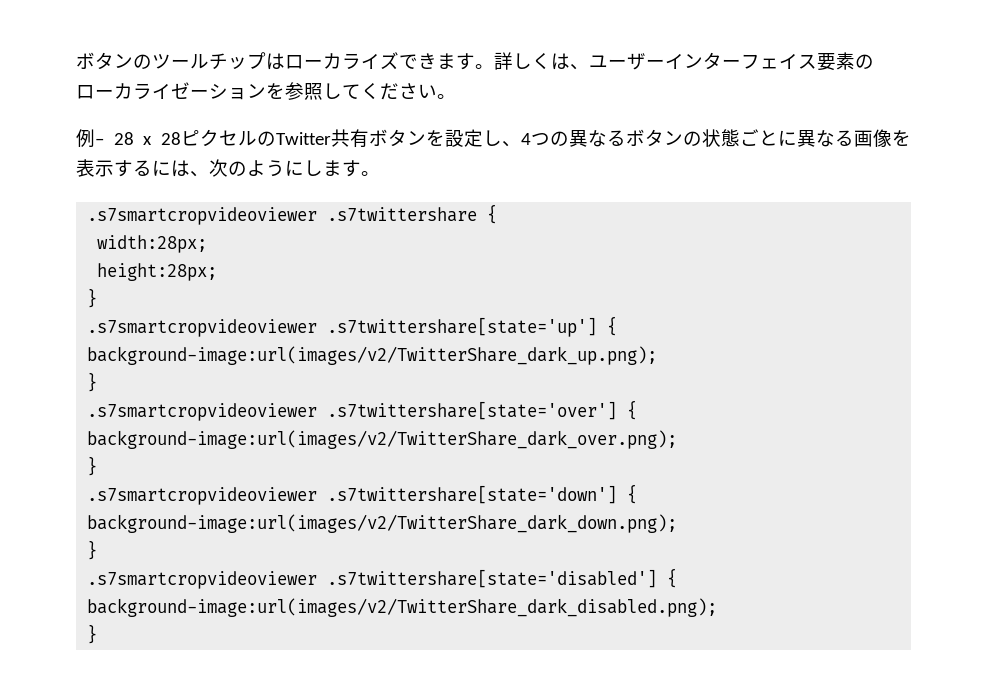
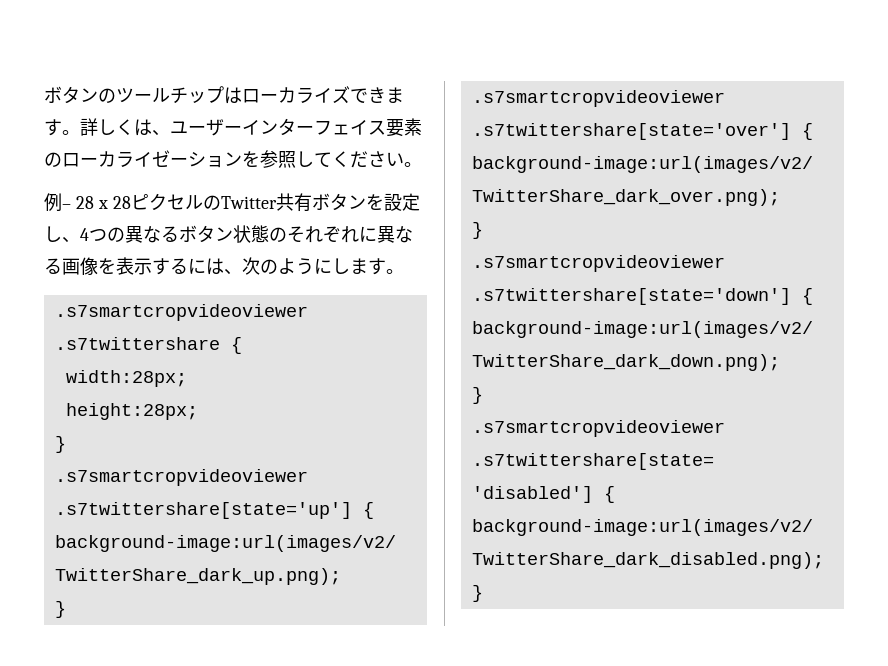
[683,129,778,147] の状態ごと -> [233,225,359,243] 状態のそれぞれ

